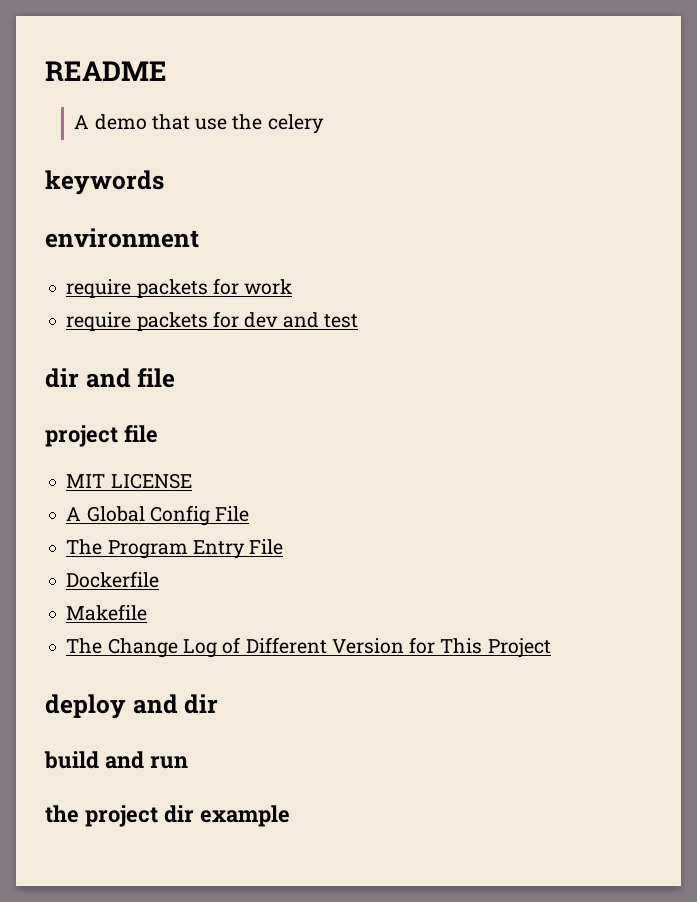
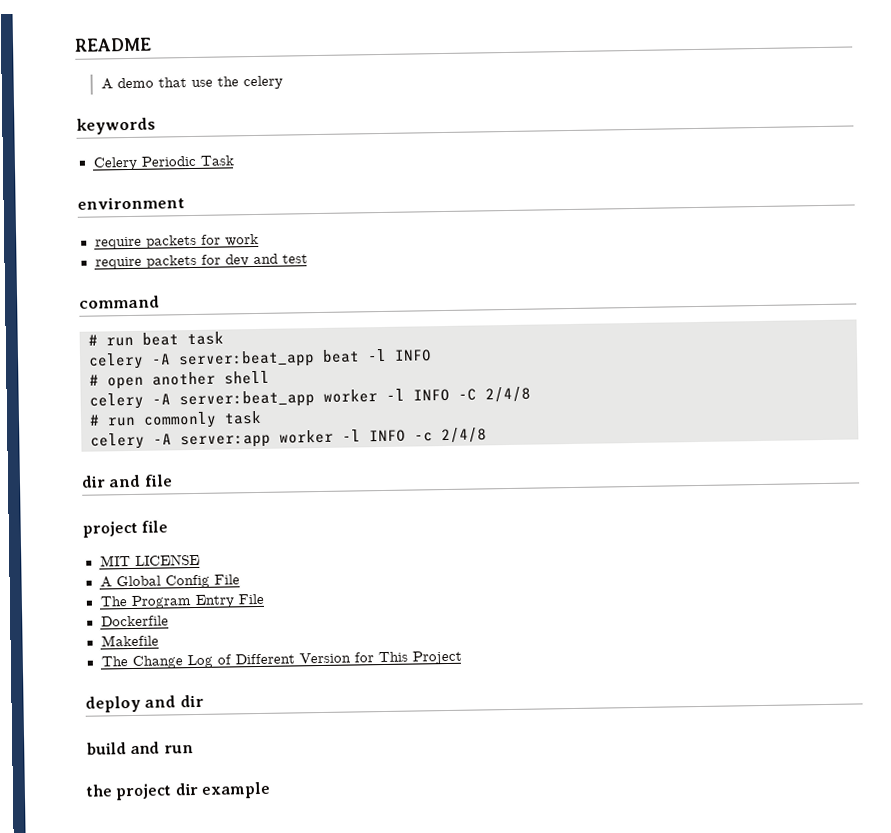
(164, 182) none -> [92,155,234,171] // Celery Periodic Task
(358, 321) none -> [79,295,160,309] [88,331,224,347] [88,348,432,370] [89,370,270,390] [89,386,531,410] [89,410,262,429] [90,427,487,450] // command // # run beat task // celery -A server:beat_app beat -l INFO // # open another shell // celery -A server:beat_app worker -l INFO -C 2/4/8 // # run commonly task // celery -A server:app worker -l INFO -c 2/4/8

